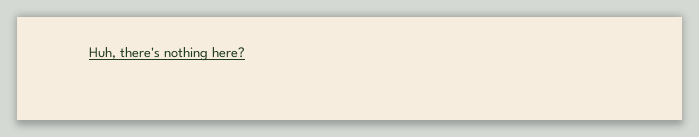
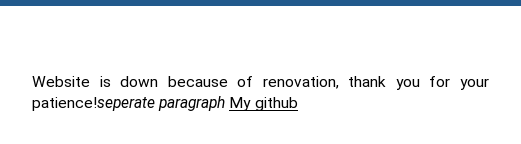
[89,47,245,61] Huh, there's nothing here? -> [32,76,489,90] [32,96,298,111] Website is down because of renovation, thank you for your patience!seperate paragraph My github

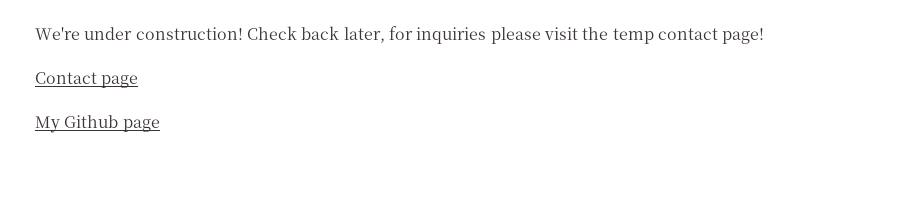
[32,76,489,90] [32,96,298,111] Website is down because of renovation, thank you for your patience!seperate paragraph My github -> [35,26,765,44] [35,72,139,88] [35,115,160,133] We're under construction! Check back later, for inquiries please visit the temp contact page! // Contact page // My Github page

